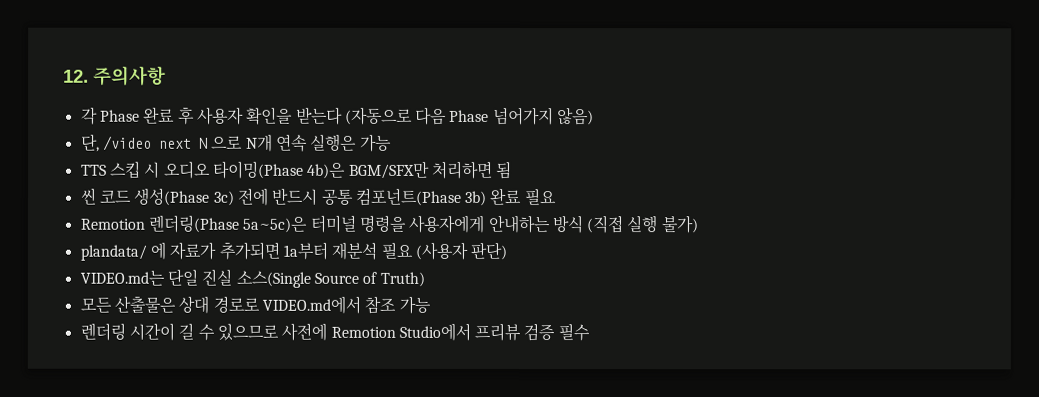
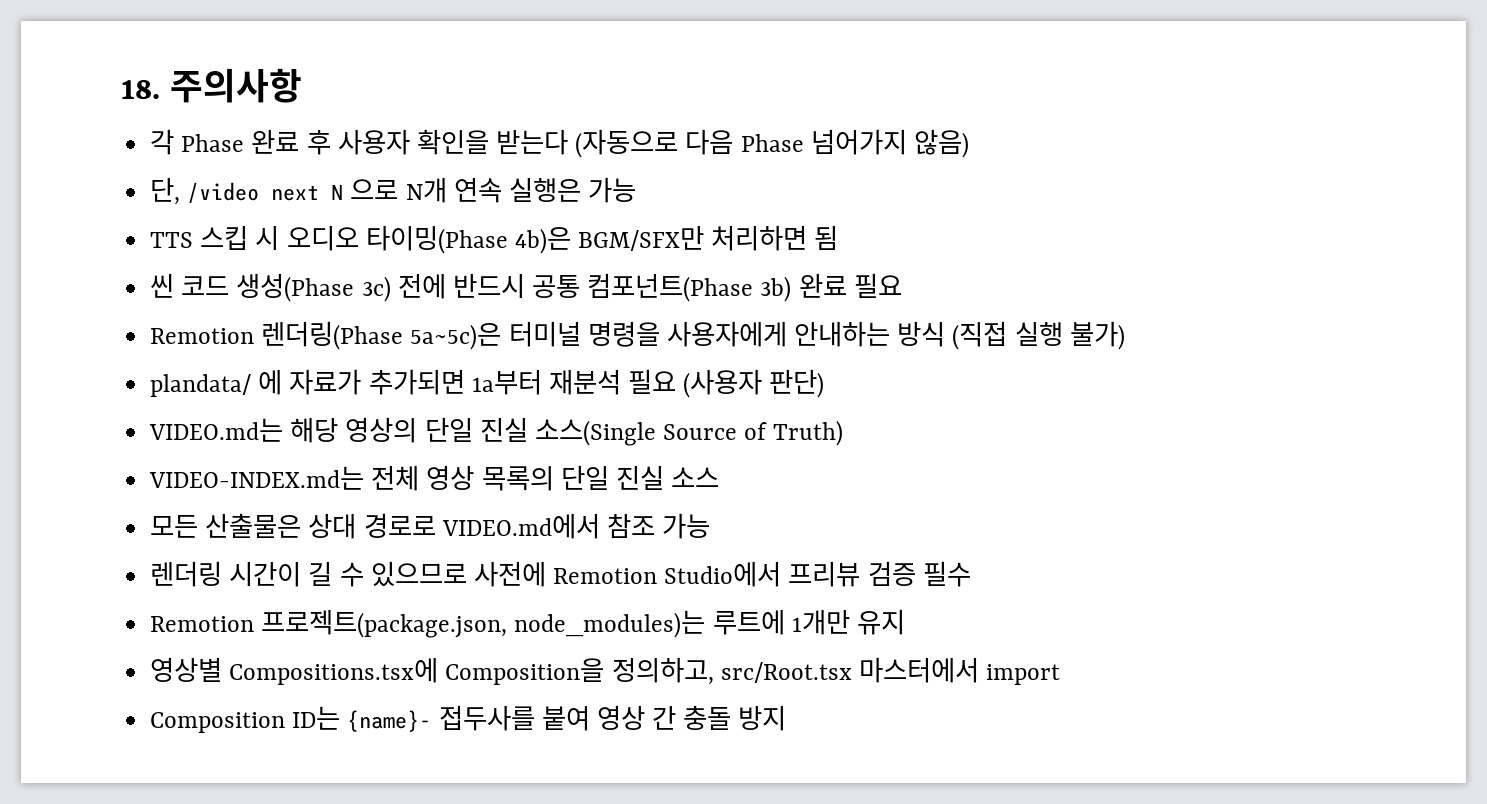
[63,69,89,83] 12. -> [121,80,160,99] 18.
(165, 278) none -> [290,417,418,443] 해당 영상의
(425, 279) none -> [149,465,720,491] // VIDEO-INDEX.md는 전체 영상 목록의 단일 진실 소스
(590, 333) none -> [150,609,905,638] [150,657,1061,685] [150,705,787,733] // Remotion 프로젝트(package.json, node_modules)는 루트에 1개만 유지 // 영상별 Compositions.tsx에 Composition을 정의하고, src/Root.tsx 마스터에서 import // Composition ID는 {name}- 접두사를 붙여 영상 간 충돌 방지

